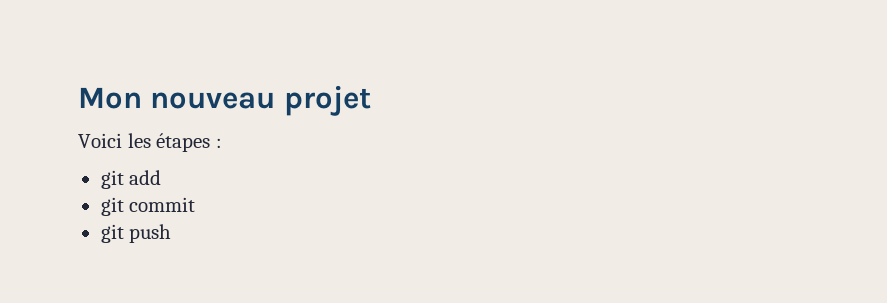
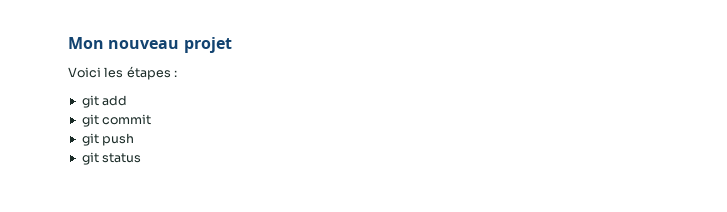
(172, 233) none -> [81,152,142,165] // git status

